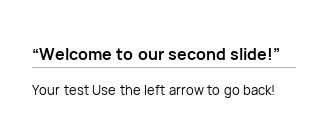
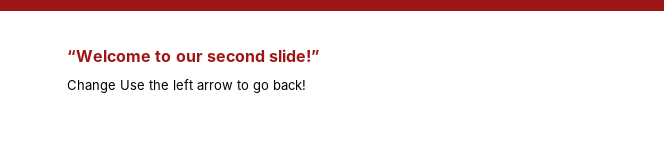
[32,85,89,95] Your test -> [67,80,116,93] Change

